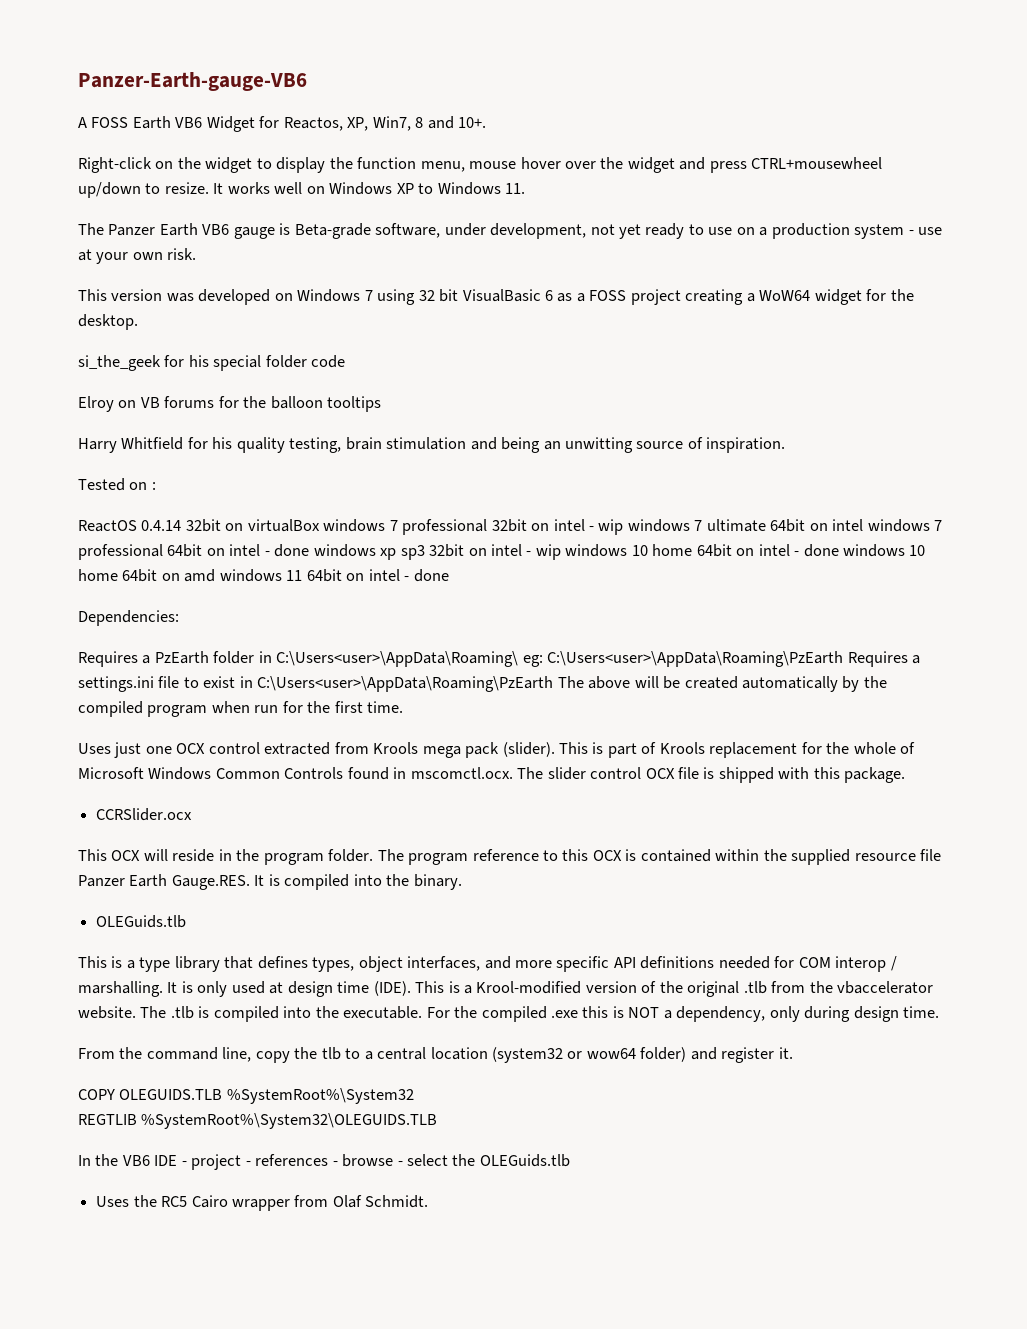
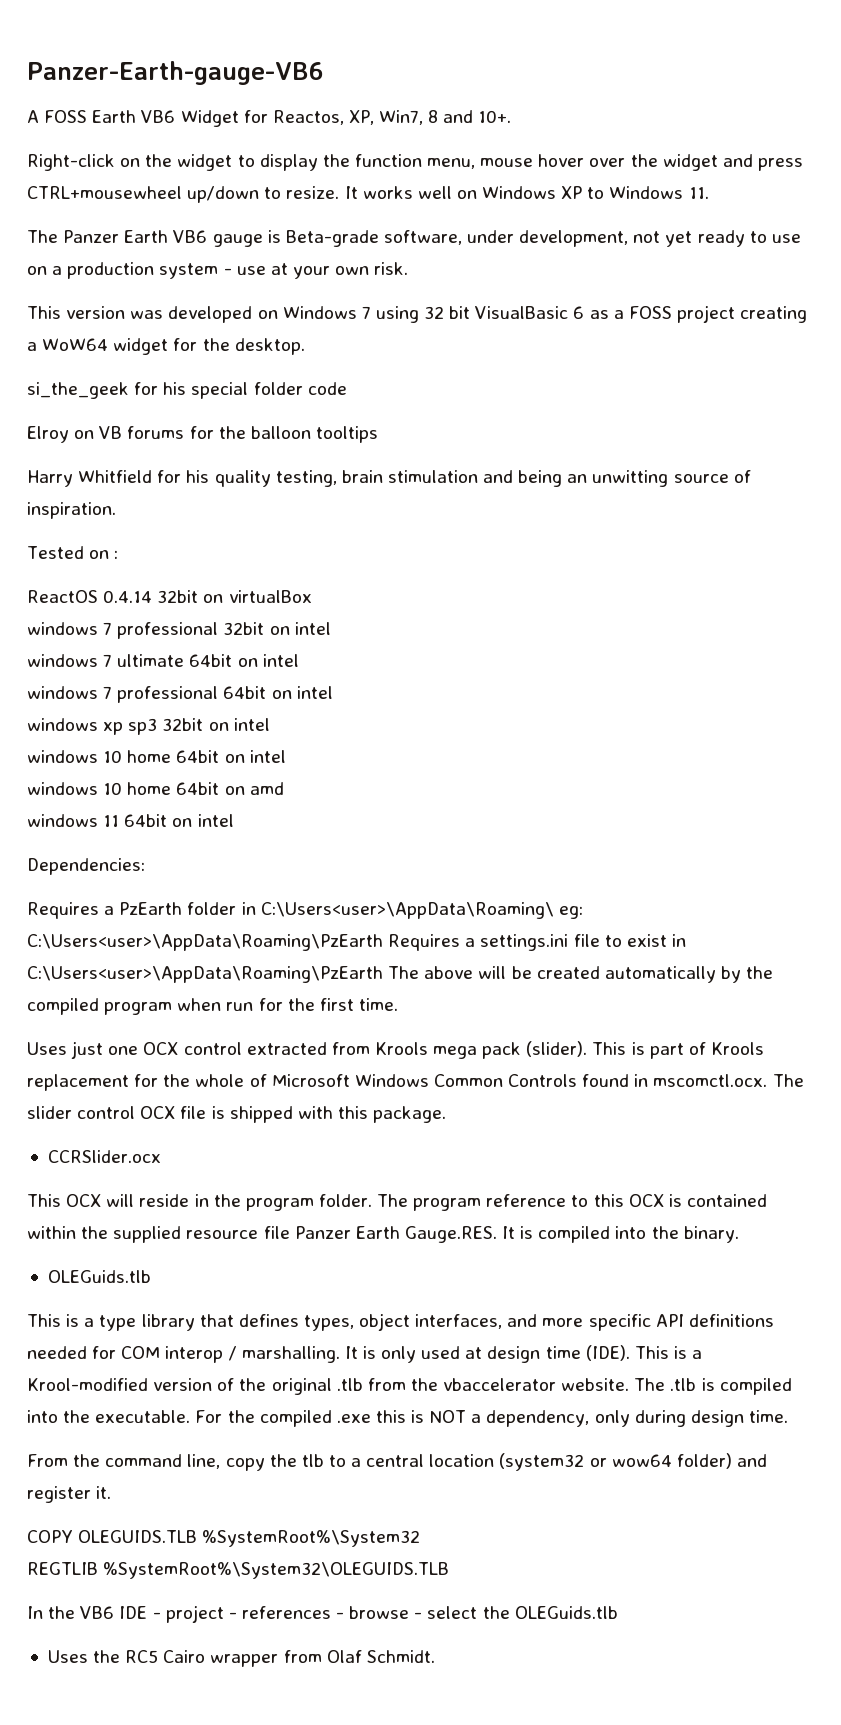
(320, 525) none -> (312, 596) //
[589,519,624,535] - wip -> (331, 628) //
(864, 525) none -> (299, 660) //
[264,544,310,557] - done -> (333, 692) //
[526,544,561,560] - wip -> (270, 724) //
[794,544,839,557] - done -> (286, 756) //
(216, 575) none -> (284, 788) //
[404,569,449,582] - done -> (234, 820) none

